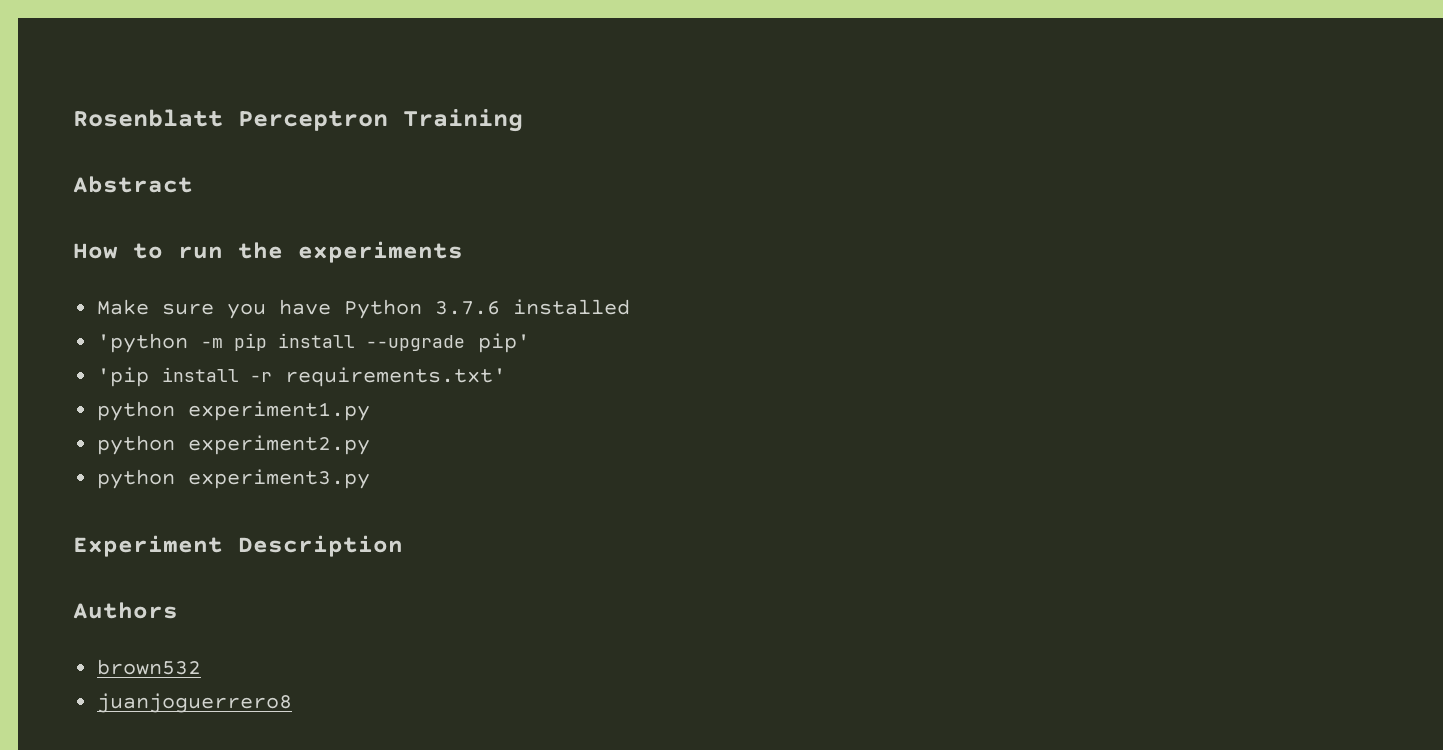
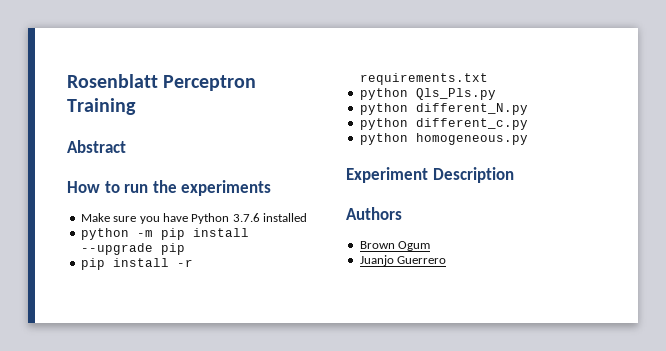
[97,333,189,353] 'python -> [80,228,129,240] python
[478,333,531,353] [97,367,150,387] pip' // 'pip -> [160,243,185,255] [80,258,105,270] pip // pip
[285,367,507,387] [97,401,371,421] [97,435,371,455] [97,469,371,489] requirements.txt' // python experiment1.py // python experiment2.py // python experiment3.py -> [359,73,488,85] [359,88,496,100] [359,103,528,115] [359,118,528,130] [359,133,528,145] requirements.txt // python Qls_Pls.py // python different_N.py // python different_c.py // python homogeneous.py
[97,659,202,675] [97,693,293,713] brown532 // juanjoguerrero8 -> [359,241,431,251] [359,255,447,266] Brown Ogum // Juanjo Guerrero

